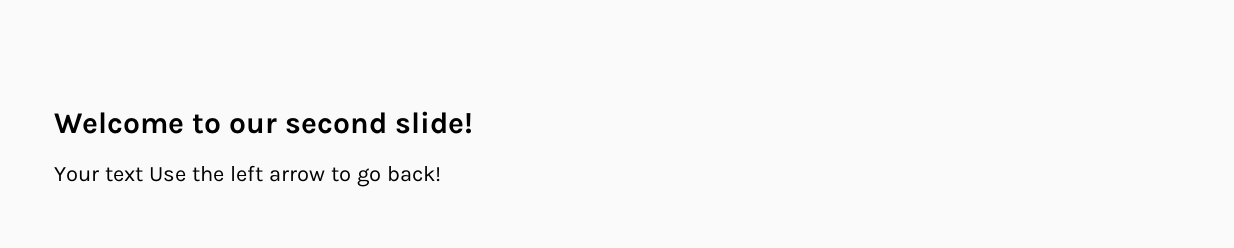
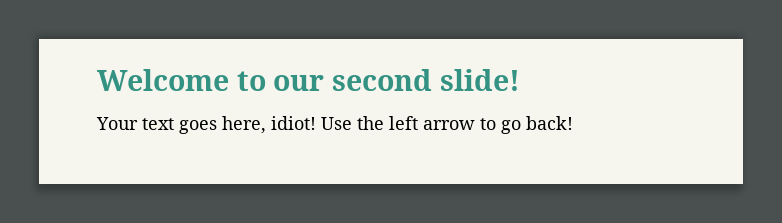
(143, 174) none -> [179,116,316,134] goes here, idiot!

